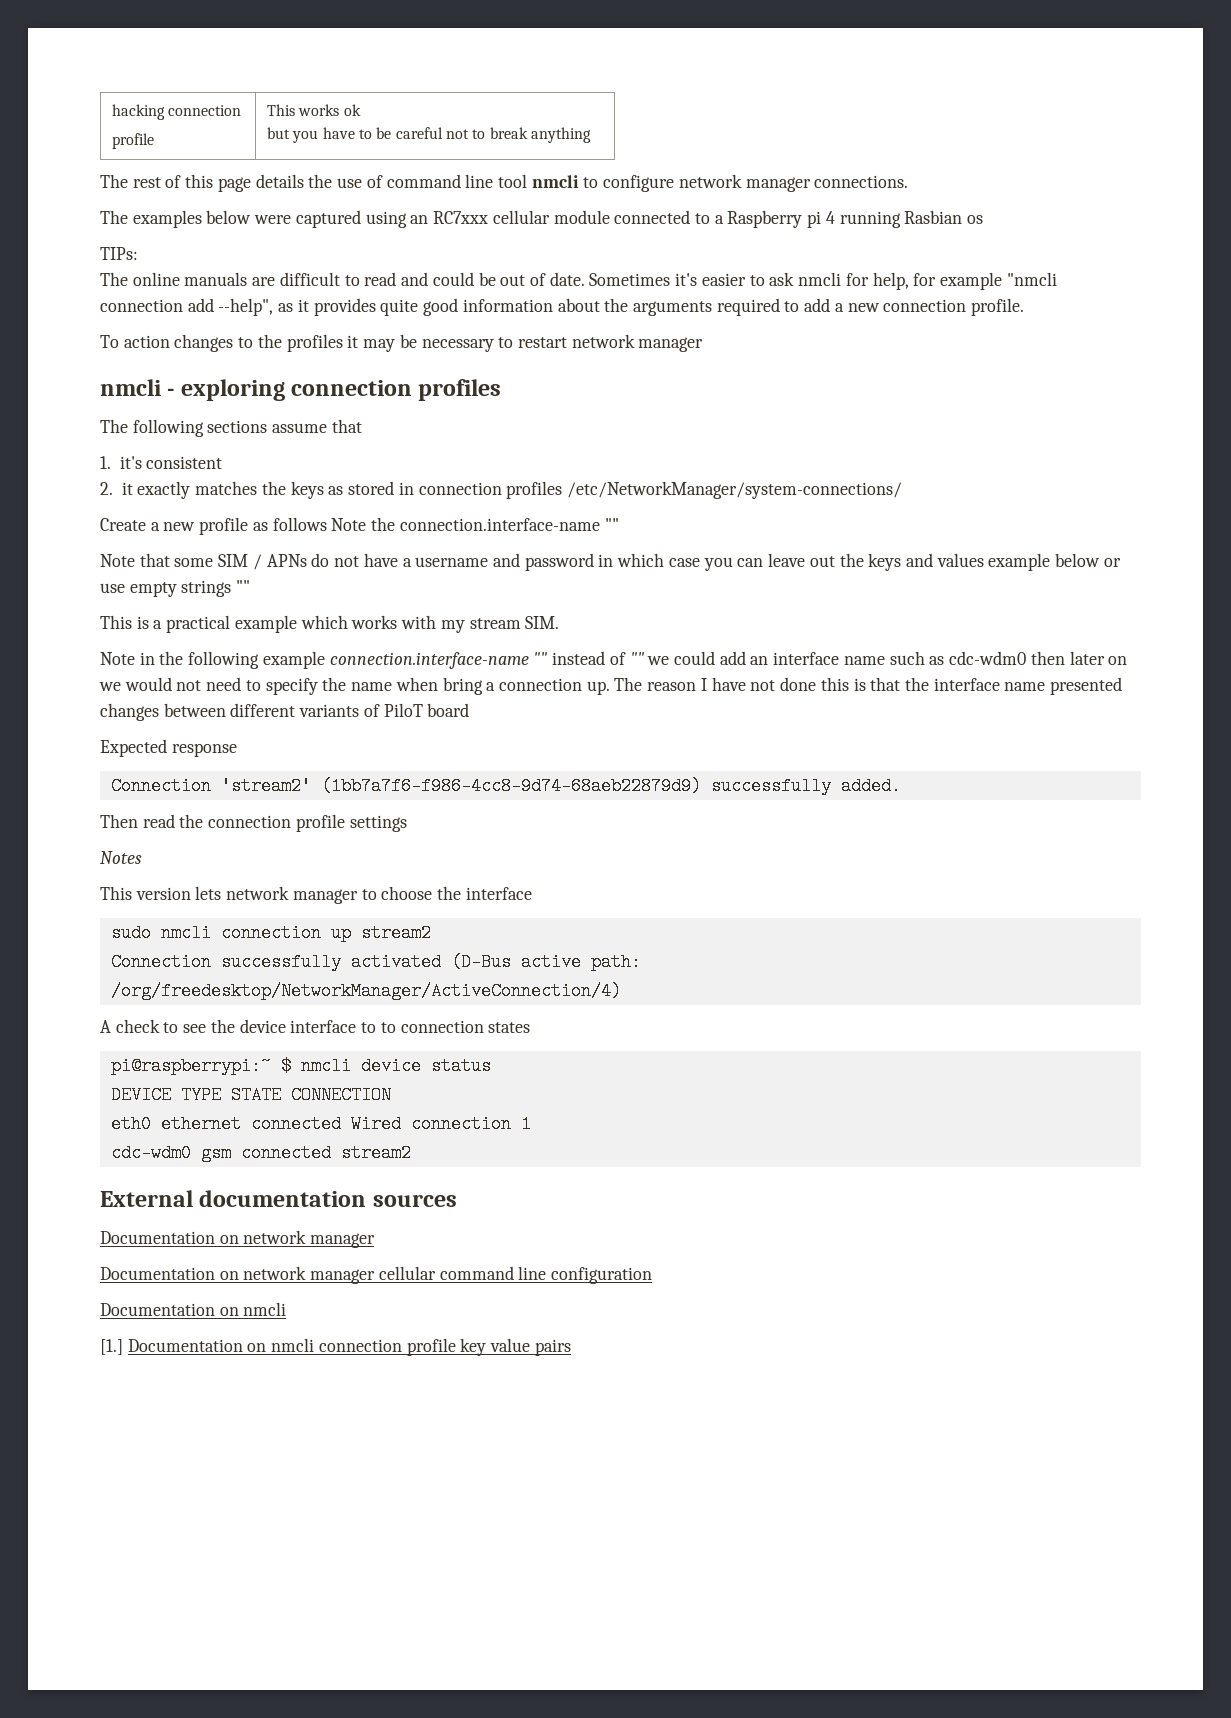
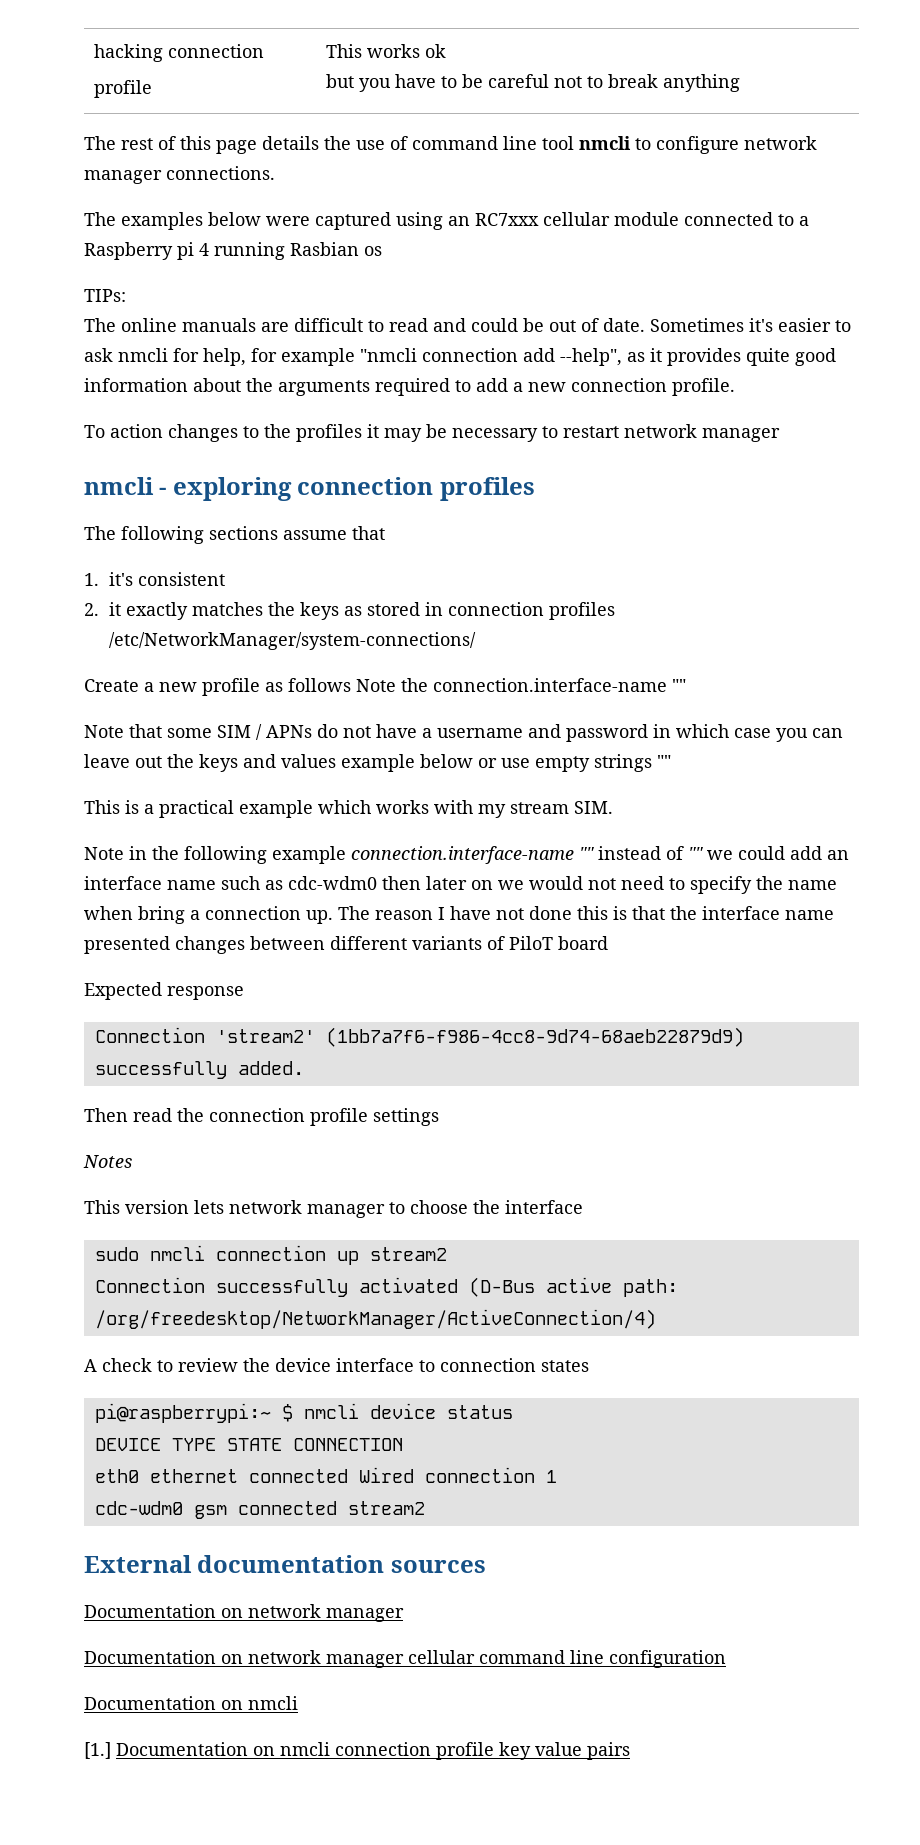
[183,1024,207,1033] see -> [178,1358,238,1372] review
[380,1022,396,1033] to -> (435, 1366) none

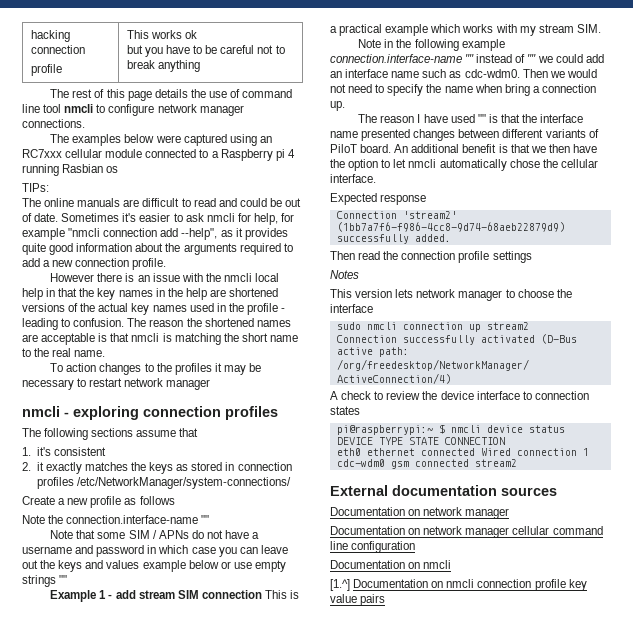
(735, 387) none -> [50,273,280,282] [22,288,279,300] [22,303,286,315] [22,318,291,330] [22,333,298,345] [22,348,106,357] // However there is an issue with the nmcli local help in that the key names in the help are shortened versions of the actual key names used in the profile - leading to confusion. The reason the shortened names are acceptable is that nmcli is matching the short name to the real name.
(351, 685) none -> (175, 500) //
(671, 761) none -> [50,590,262,602] Example 1 - add stream SIM connection
[288,876,493,890] cdc-wdm0 then later on -> [464,69,548,78] cdc-wdm0. Then
(333, 917) none -> (345, 106) //
[496,906,608,920] not done this -> [450,114,486,123] used ""
[558,936,608,950] board -> [360,144,597,153] [330,159,598,171] [330,174,376,183] board. An additional benefit is that we then have the option to let nmcli automatically chose the cellular interface.
[84,1742,111,1759] [1.] -> [330,579,350,591] [1.^]

